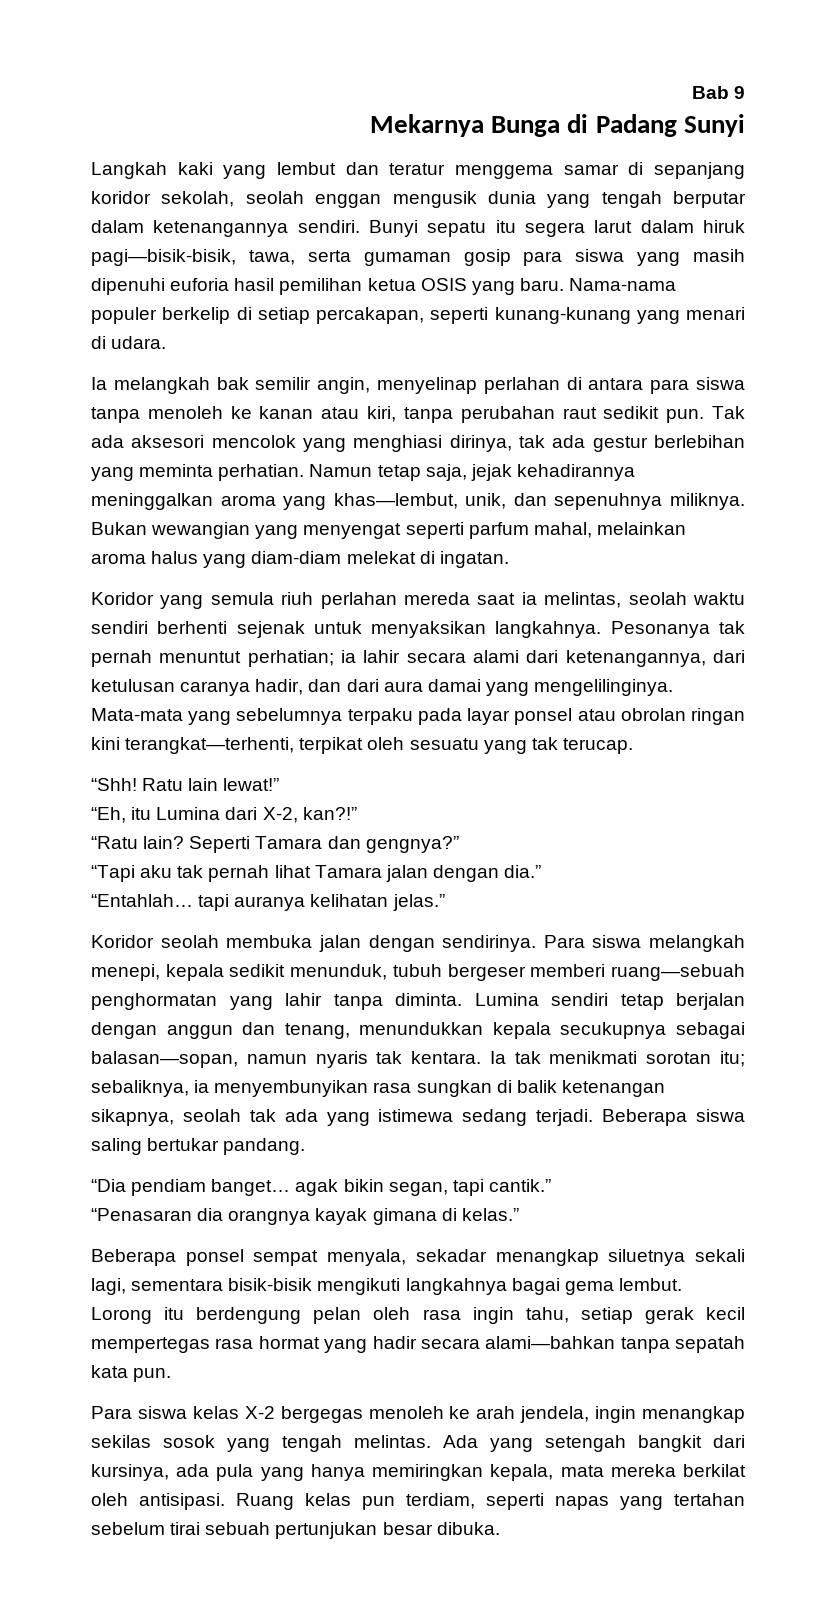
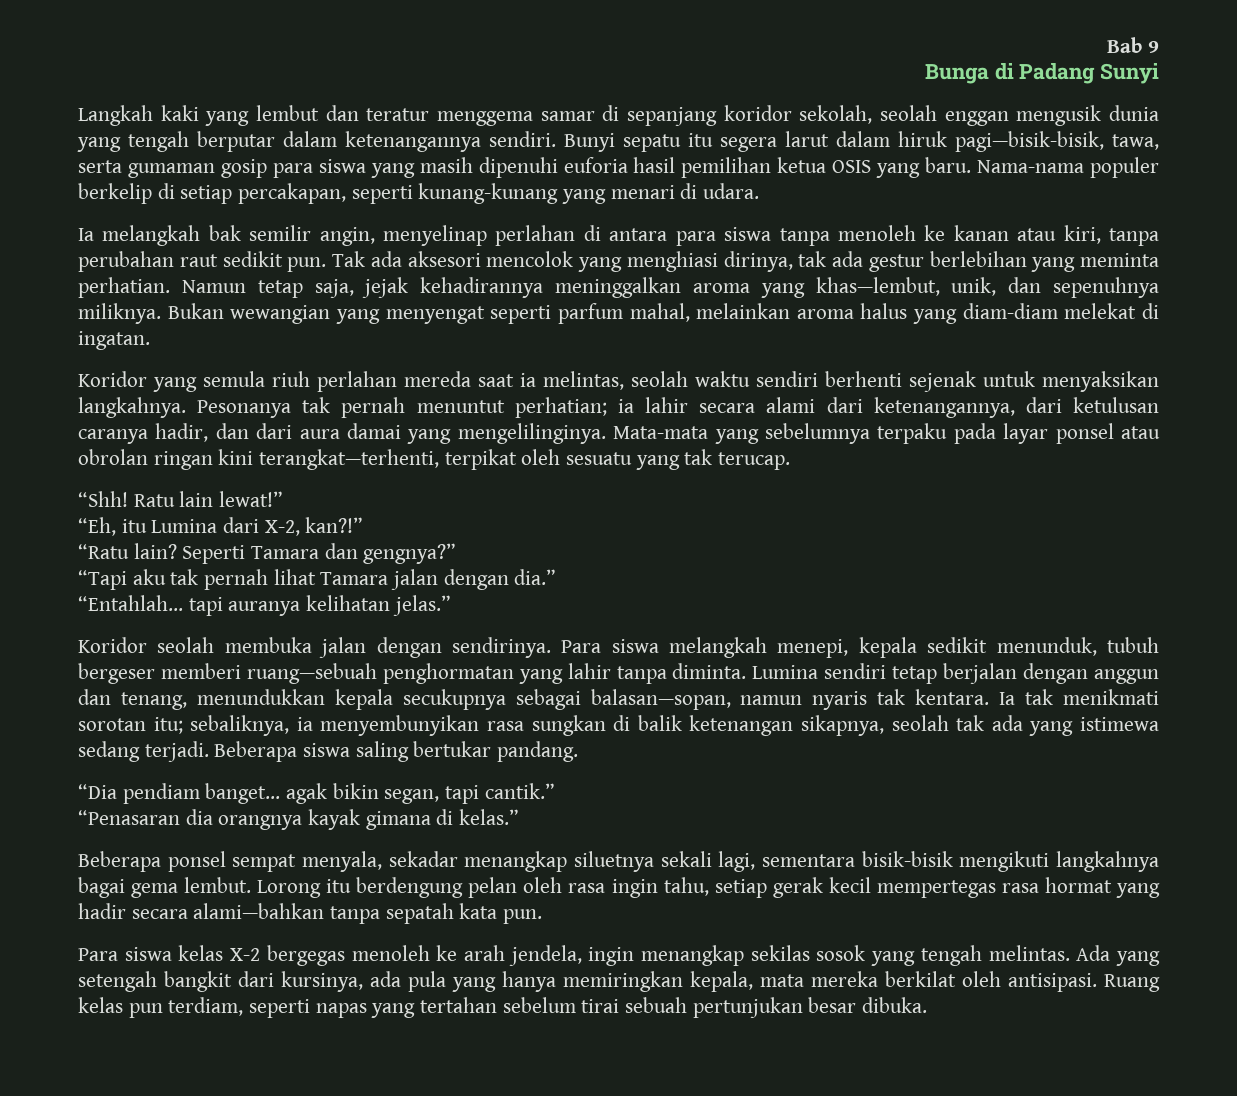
[369,114,484,137] Mekarnya -> (1159, 47) none

